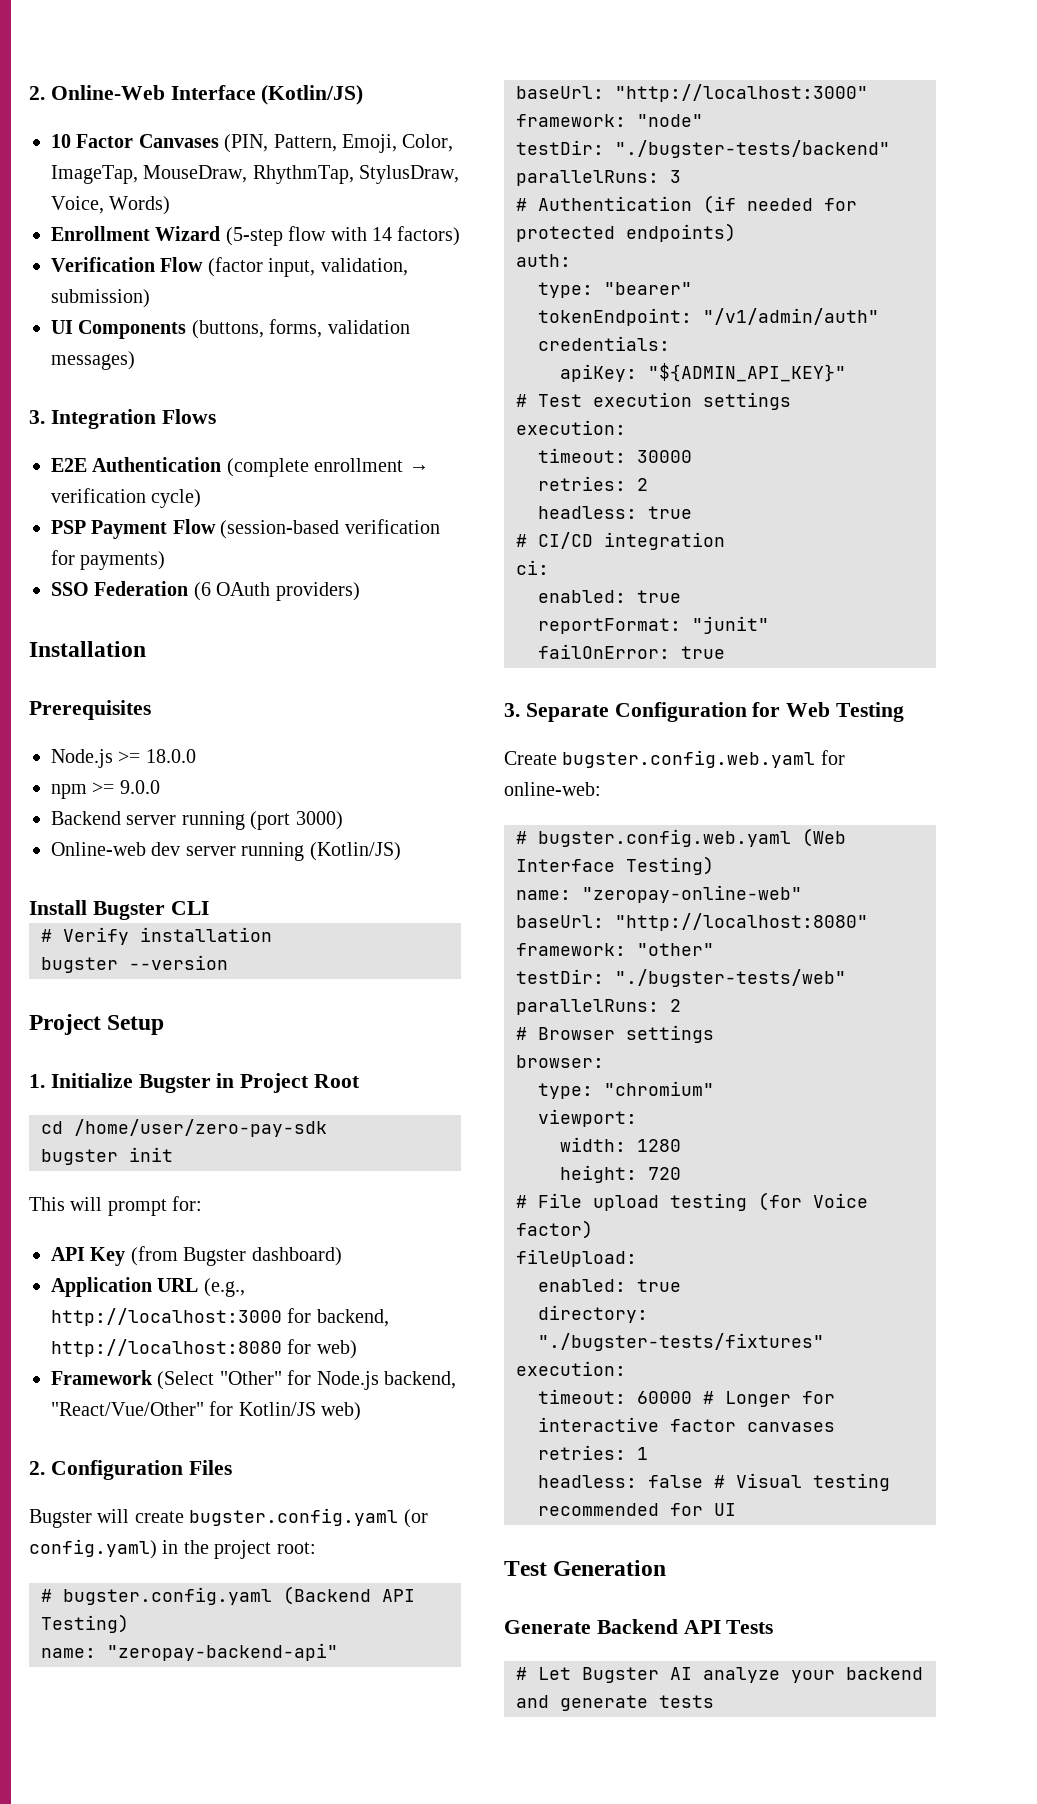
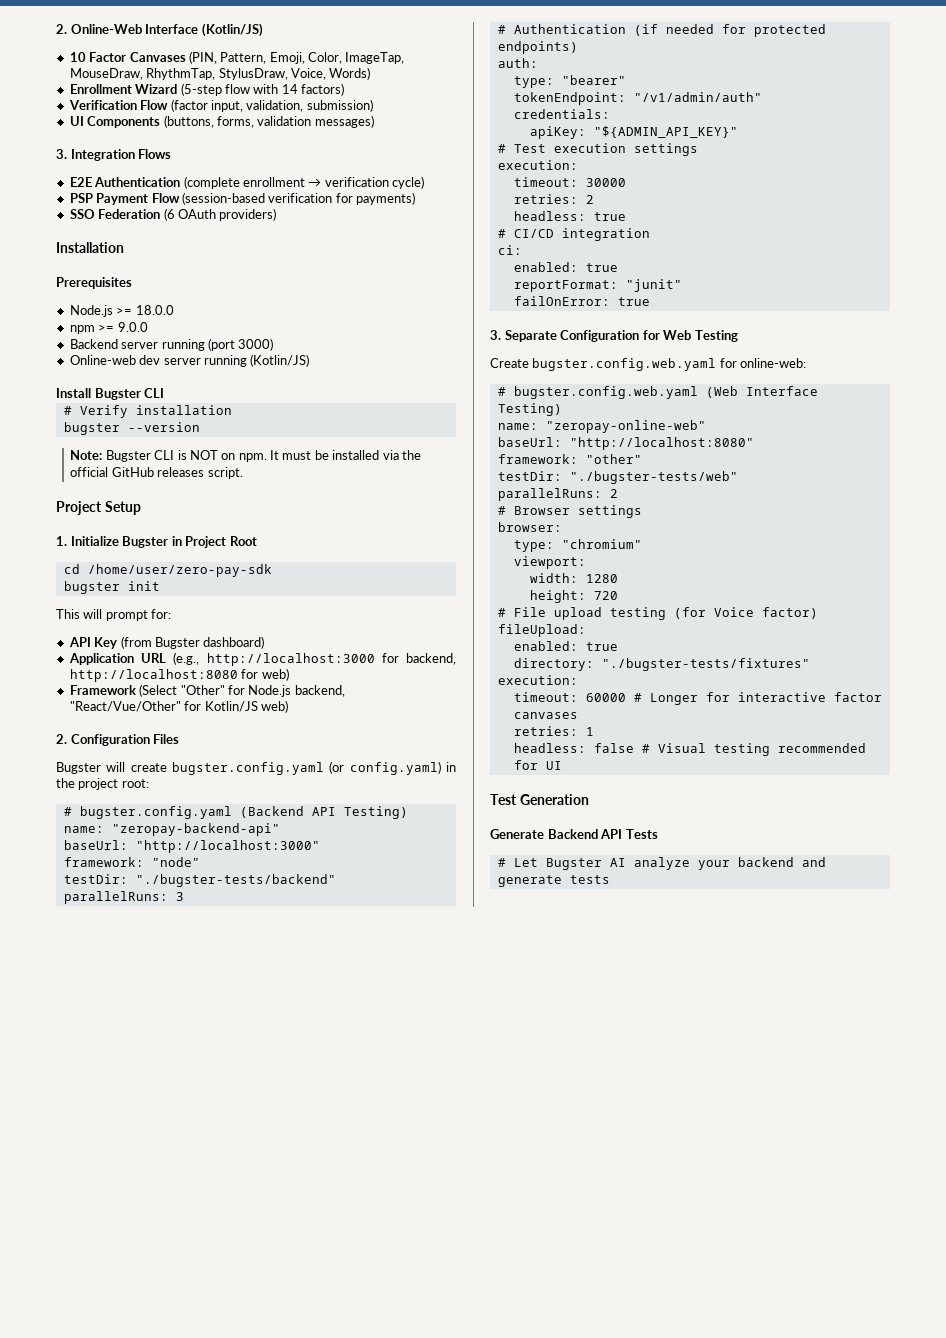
(228, 962) none -> [70,450,421,462] [70,467,243,479] // Note: Bugster CLI is NOT on npm. It must be installed via the official GitHub releases script.

